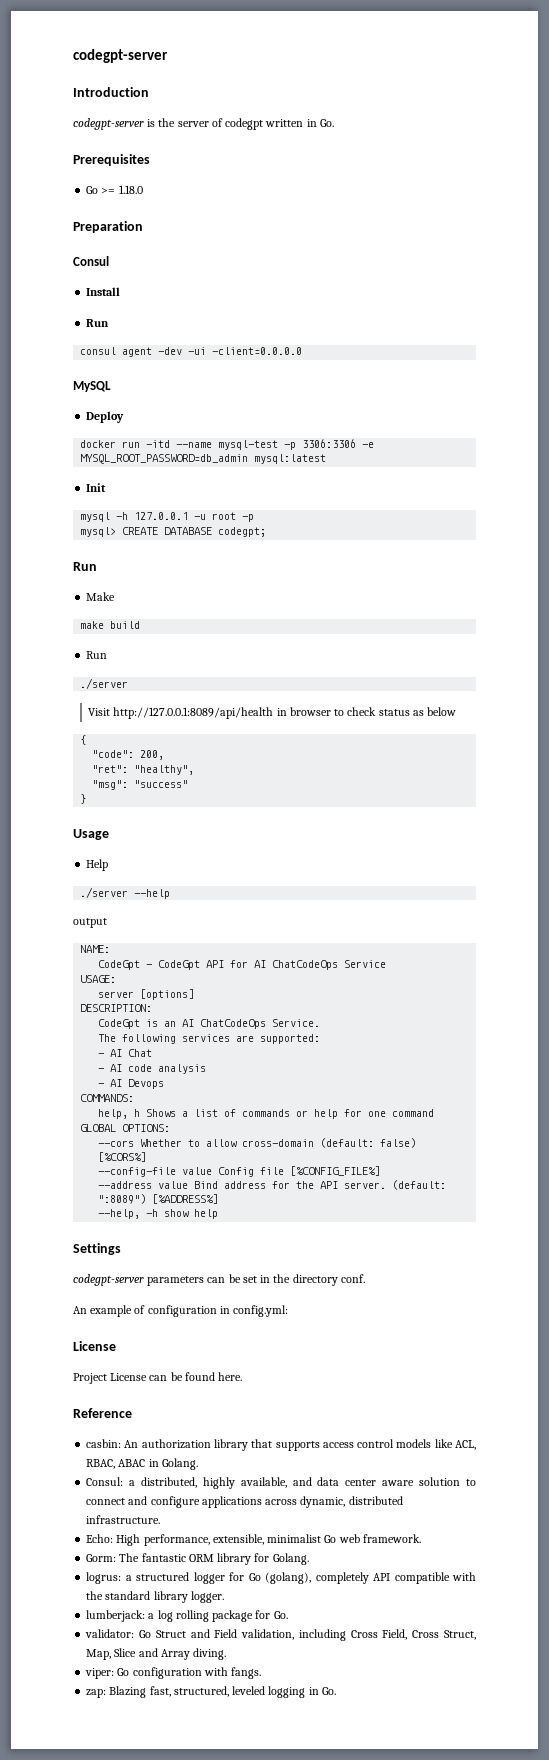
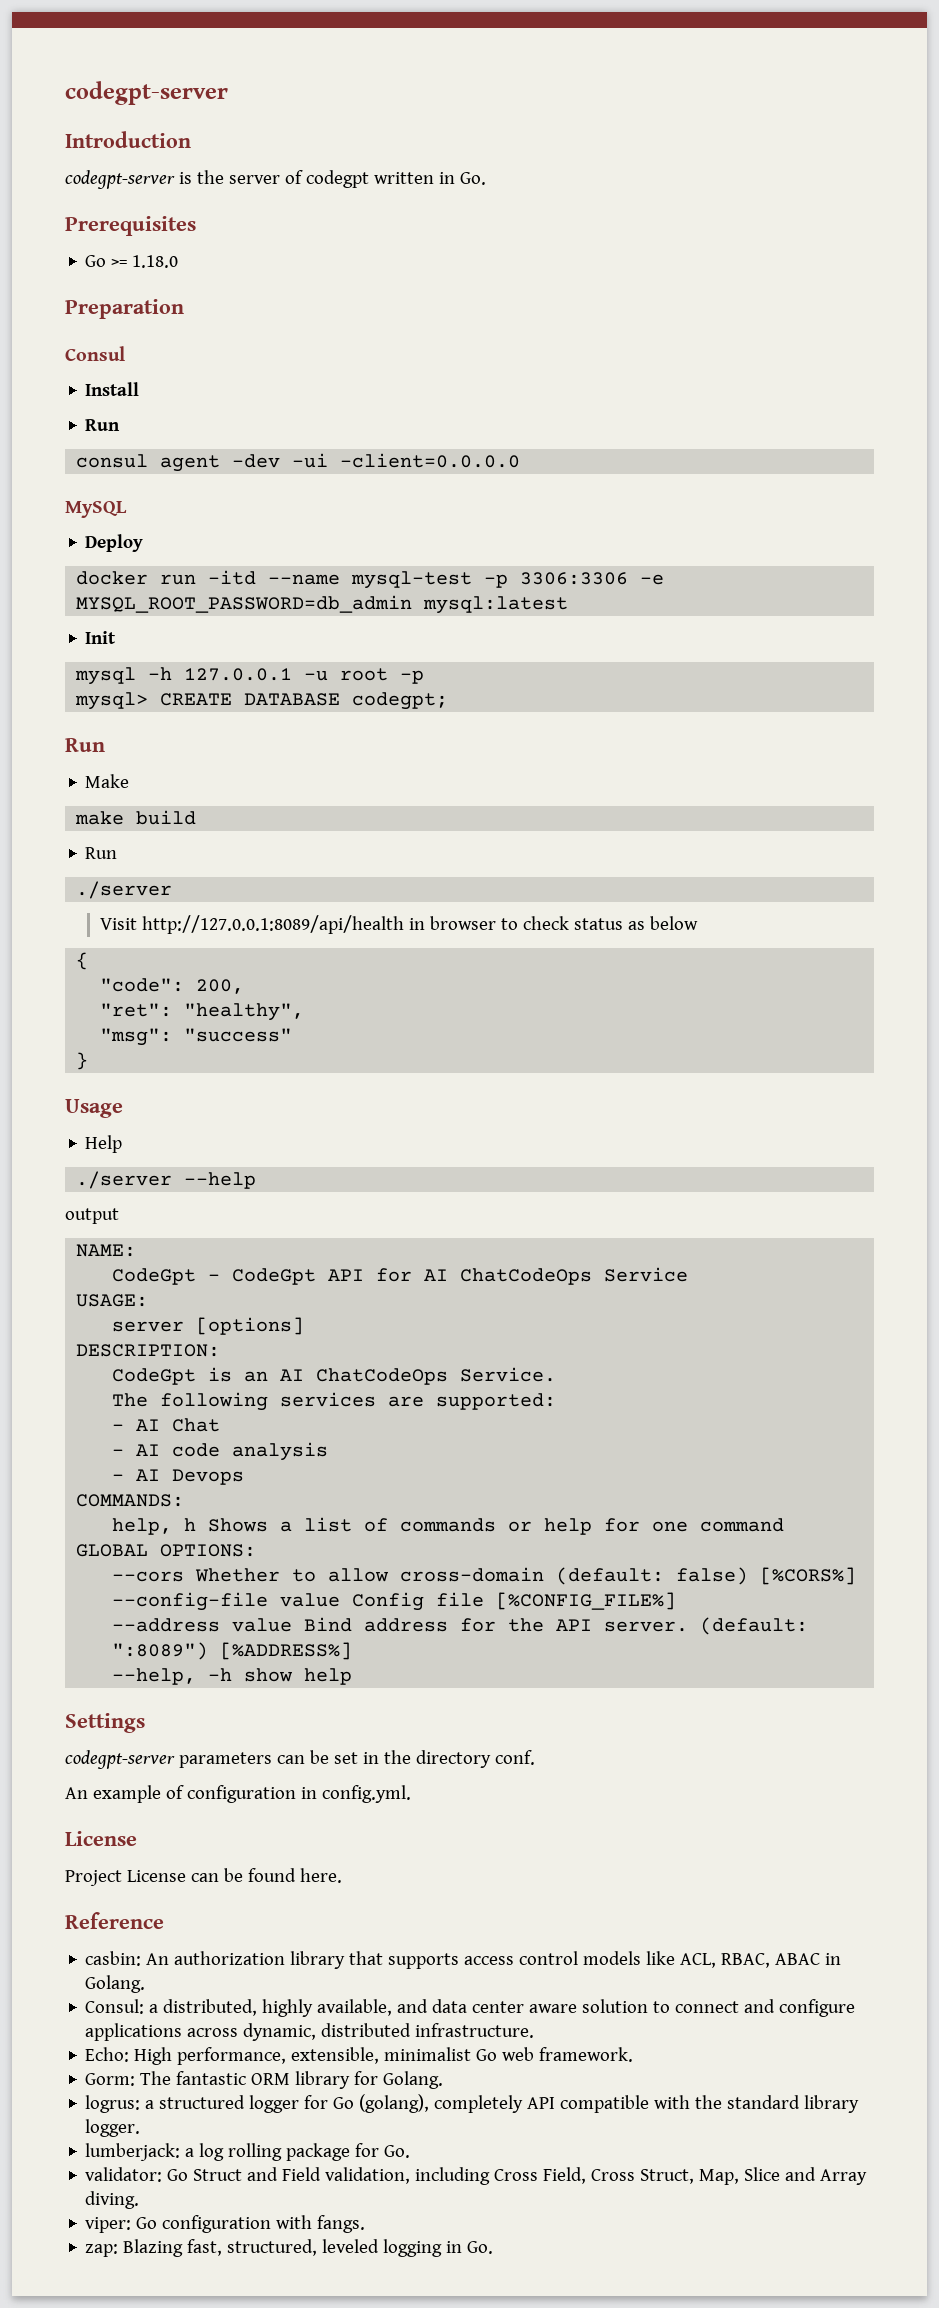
[233,1305,289,1317] config.yml: -> [321,1785,411,1803] config.yml.

